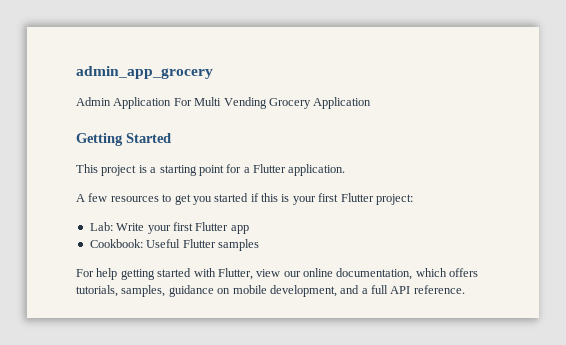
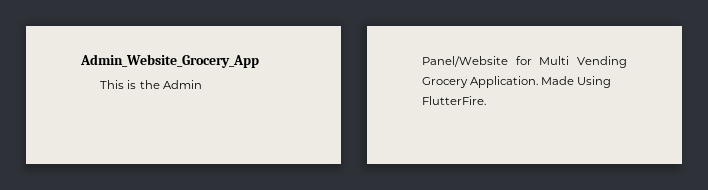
[76,66,213,79] [76,97,372,109] [76,133,171,146] [76,164,346,176] [76,193,413,205] [89,222,249,234] [89,239,259,251] [76,268,479,280] [76,285,465,297] admin_app_grocery // Admin Application For Multi Vending Grocery Application // Getting Started // This project is a starting point for a Flutter application. // A few resources to get you started if this is your first Flutter project: // Lab: Write your first Flutter app // Cookbook: Useful Flutter samples // For help getting started with Flutter, view our online documentation, which offers tutorials, samples, guidance on mobile development, and a full API reference. -> [80,54,259,68] [100,80,202,89] [422,56,627,68] [422,76,612,88] [422,96,486,105] Admin_Website_Grocery_App // This is the Admin Panel/Website for Multi Vending Grocery Application. Made Using FlutterFire.

